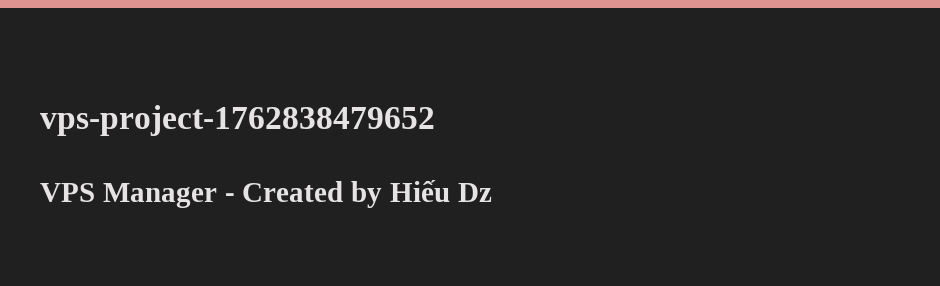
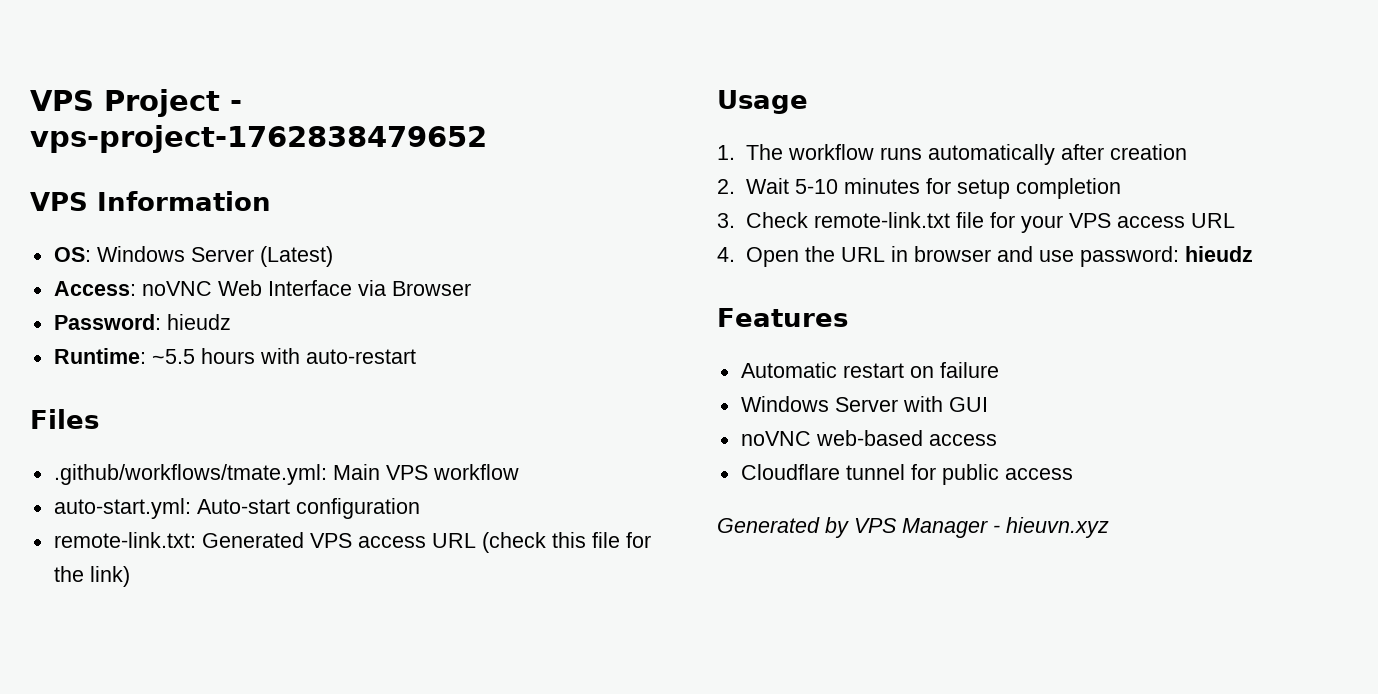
(40, 120) none -> [30,89,242,117] VPS Project -
[102,180,492,208] Manager - Created by Hiếu Dz -> [97,191,271,211] [53,246,333,267] [53,280,471,296] [53,314,231,330] [53,348,416,364] [30,409,99,429] [53,464,519,485] [53,498,420,519] [53,532,651,553] [53,566,130,587] [717,90,808,114] [717,144,1187,165] [717,178,1121,199] [717,212,1235,233] [717,246,1253,267] [717,308,848,327] [740,362,999,378] [740,396,988,412] [740,430,997,446] [740,464,1073,485] [717,517,1109,538] Information // OS: Windows Server (Latest) // Access: noVNC Web Interface via Browser // Password: hieudz // Runtime: ~5.5 hours with auto-restart // Files // .github/workflows/tmate.yml: Main VPS workflow // auto-start.yml: Auto-start configuration // remote-link.txt: Generated VPS access URL (check this file for the link) // Usage // 1. The workflow runs automatically after creation // 2. Wait 5-10 minutes for setup completion // 3. Check remote-link.txt file for your VPS access URL // 4. Open the URL in browser and use password: hieudz // Features // Automatic restart on failure // Windows Server with GUI // noVNC web-based access // Cloudflare tunnel for public access // Generated by VPS Manager - hieuvn.xyz

